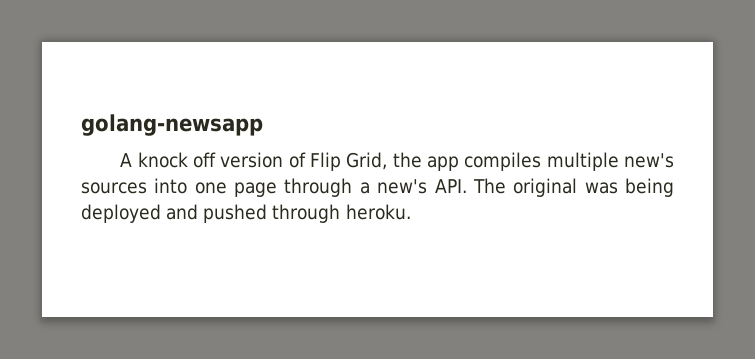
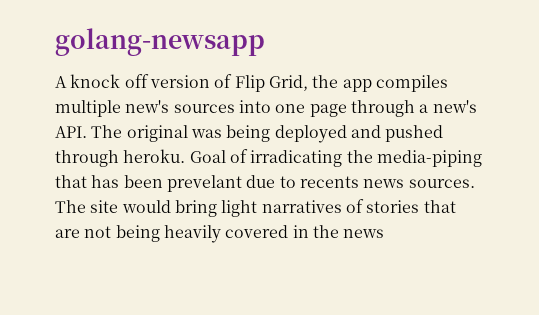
(411, 212) none -> [189,149,482,167] [55,175,475,192] [55,199,456,217] [55,225,385,243] Goal of irradicating the media-piping that has been prevelant due to recents news sources. The site would bring light narratives of stories that are not being heavily covered in the news

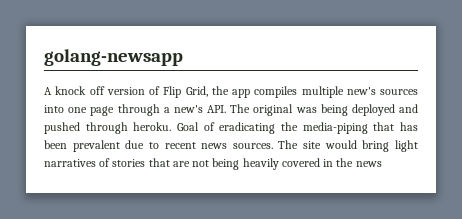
[250,150,343,167] irradicating -> [219,122,276,134] eradicating
[166,175,242,192] prevelant -> [72,140,120,152] prevalent
[299,176,359,188] recents -> [164,142,196,149] recent

